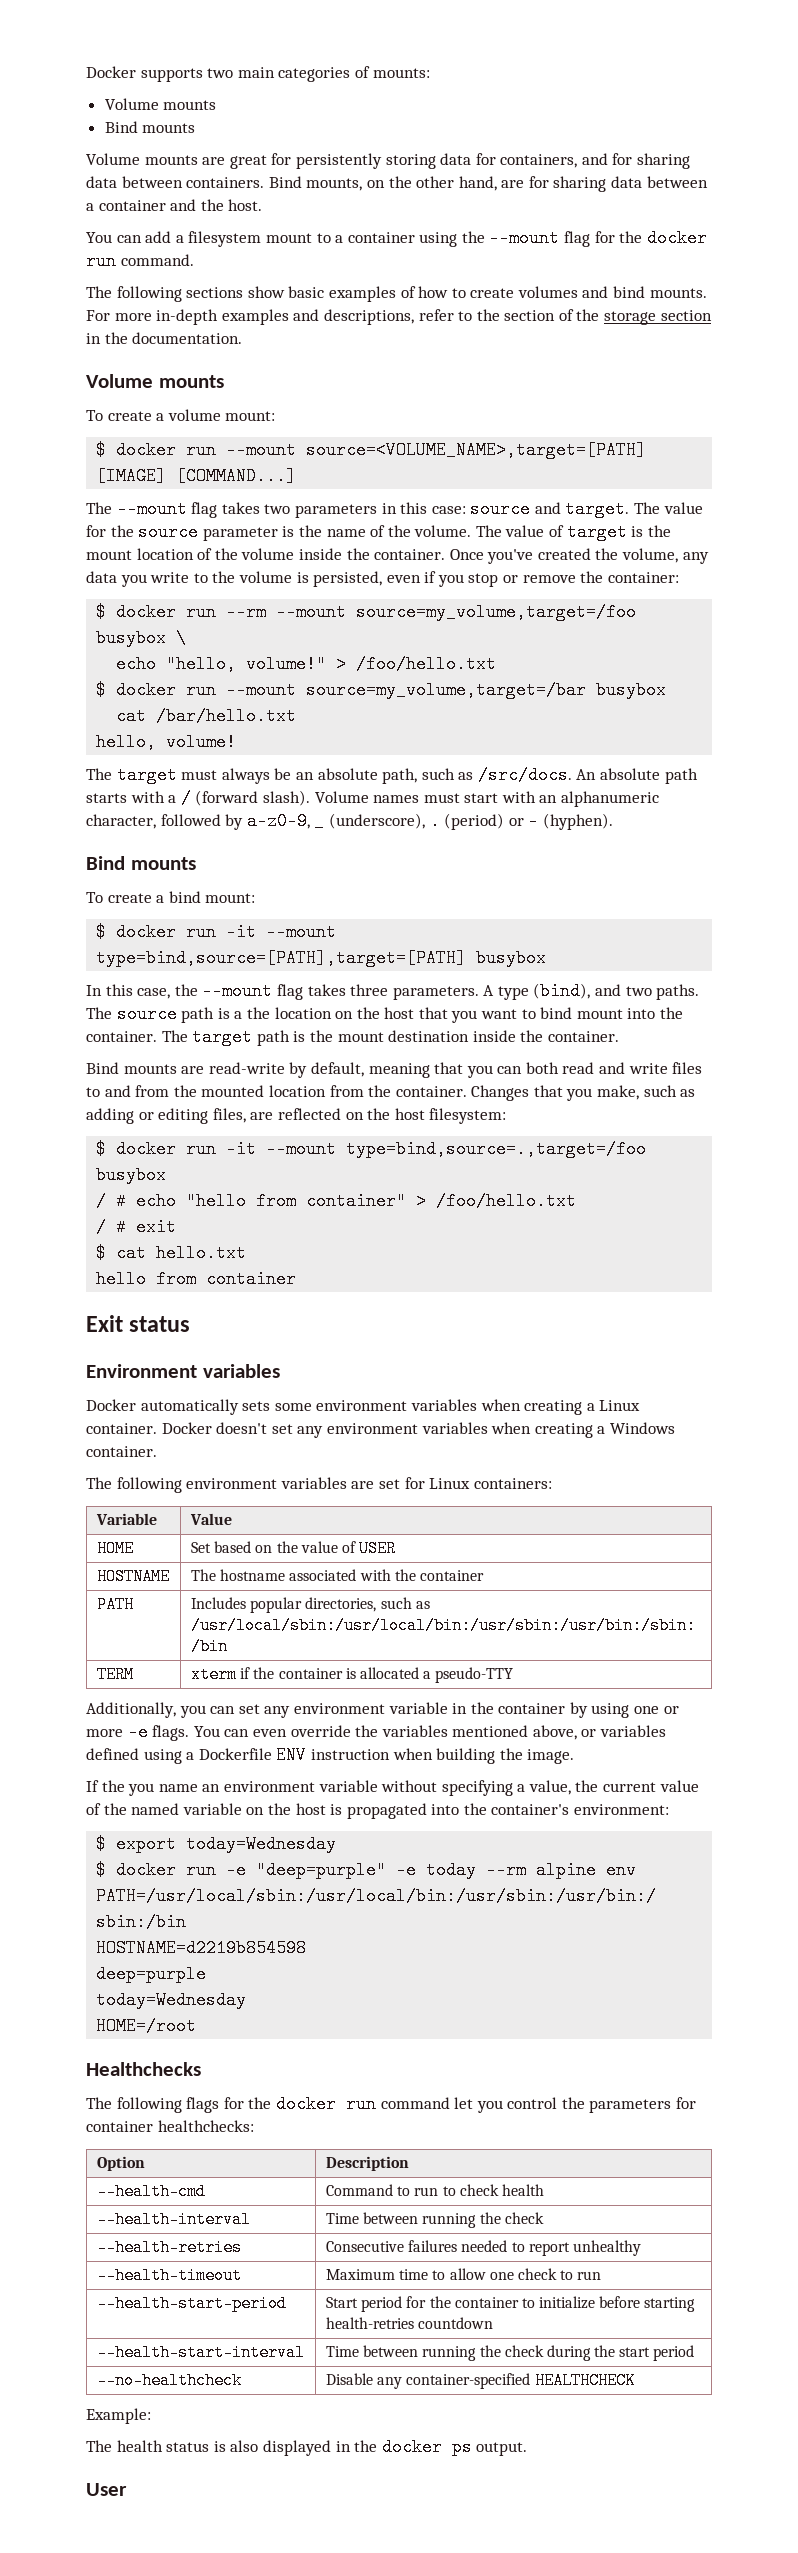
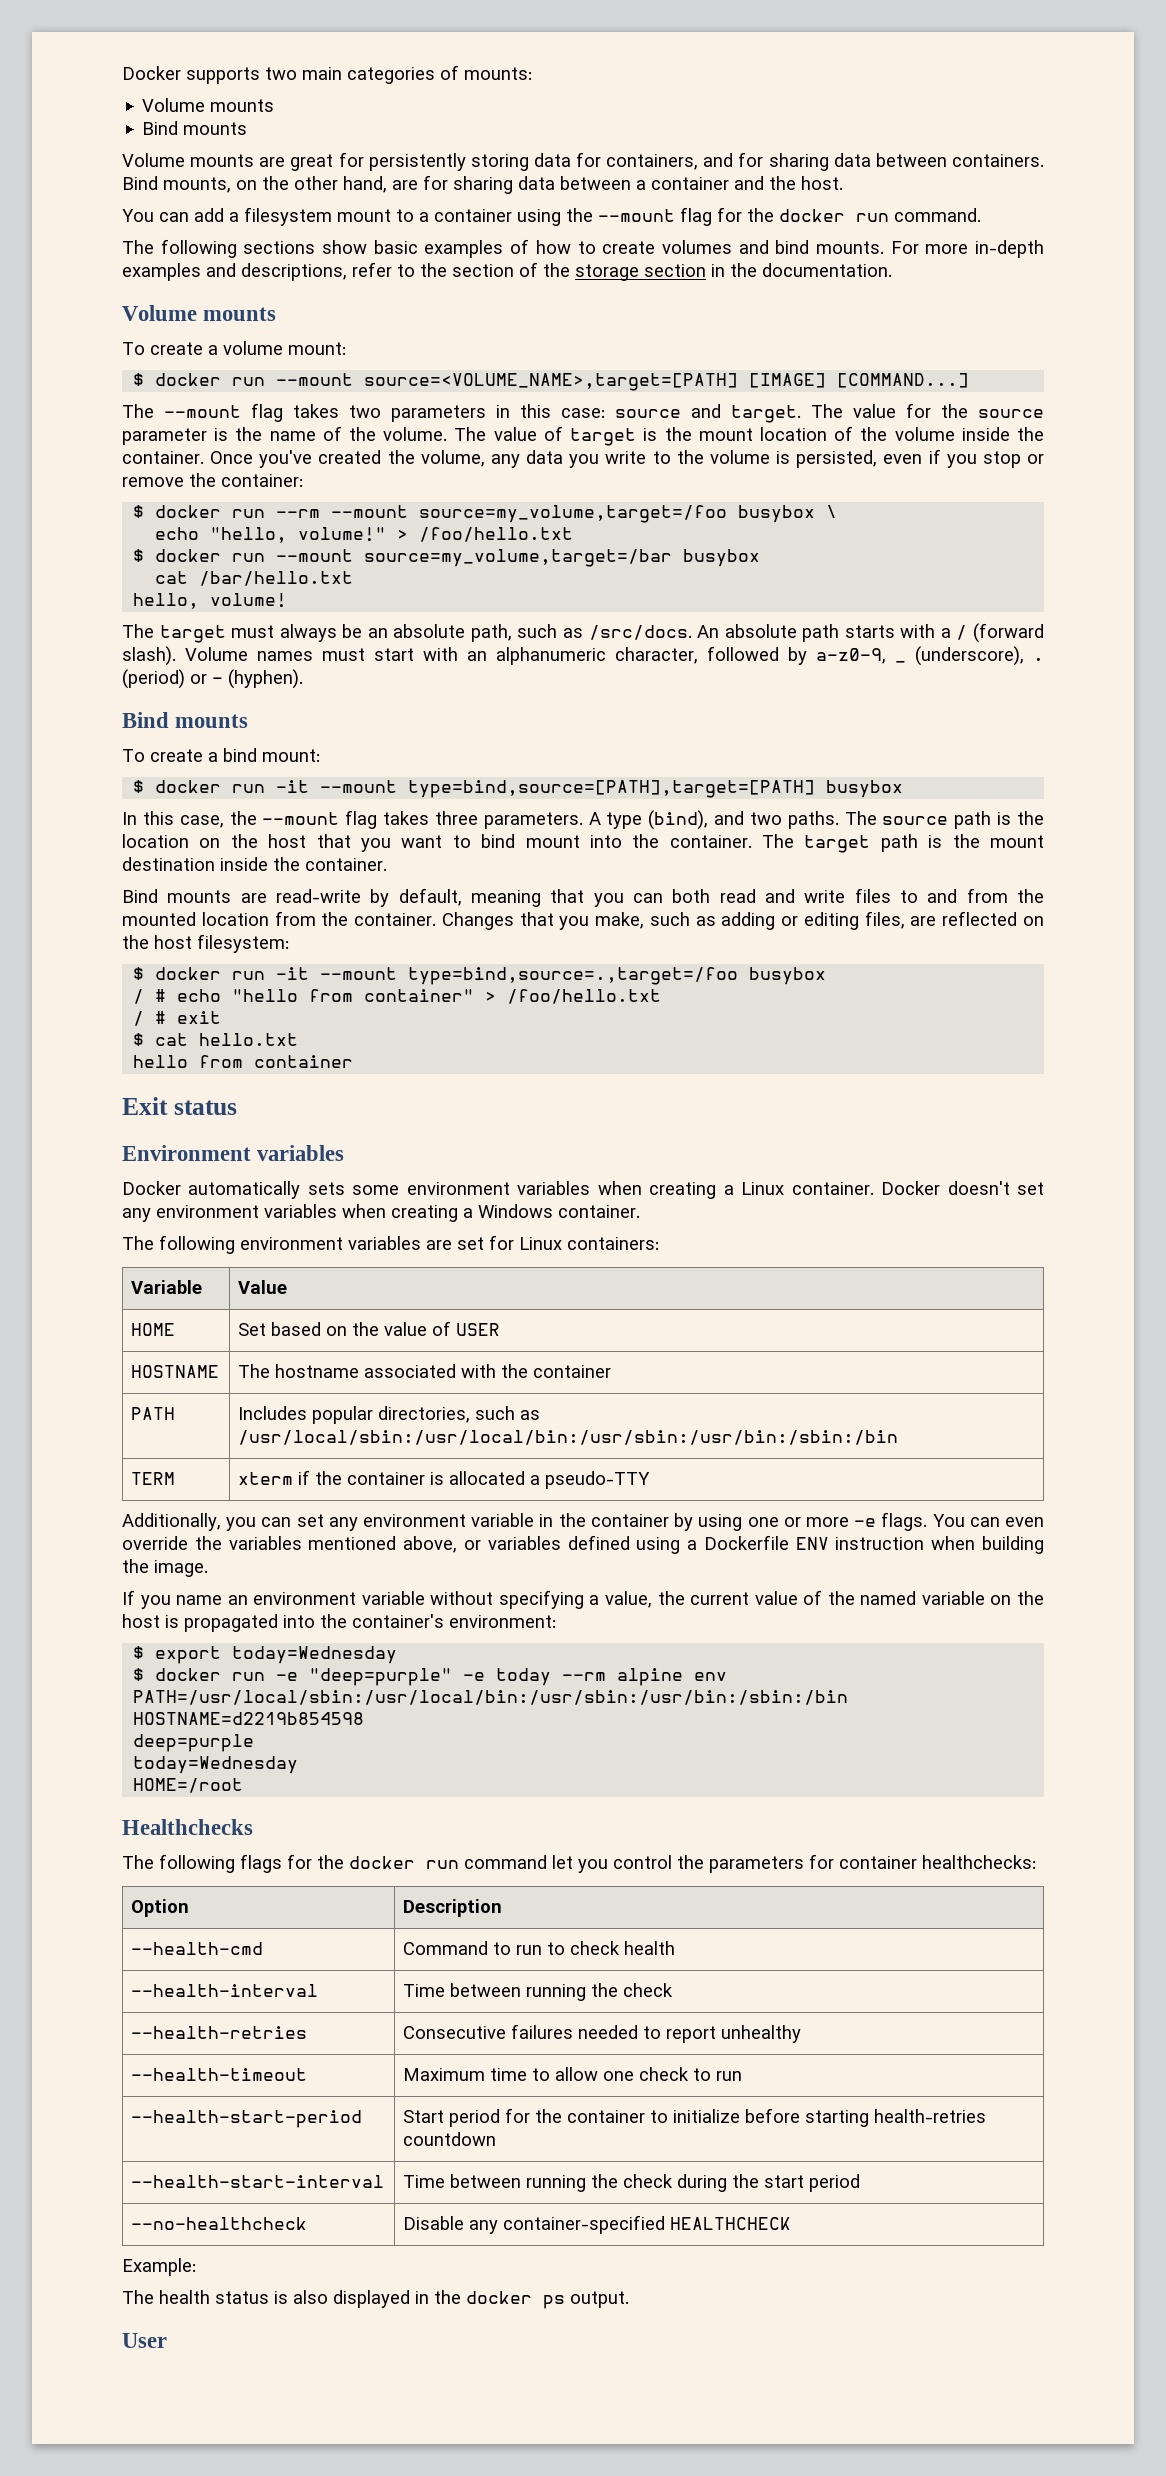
[234,1011,243,1019] a -> (1012, 818) none
[101,1780,125,1792] the -> (135, 1597) none

